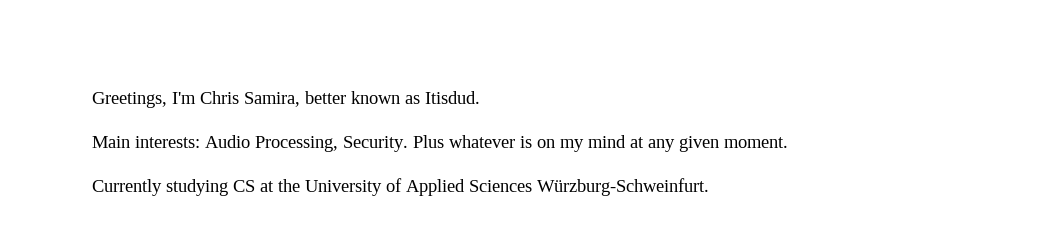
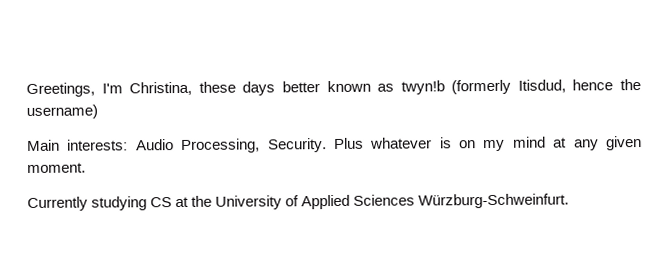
[200,91,480,107] Chris Samira, better known as Itisdud. -> [129,79,641,96] [26,104,98,119] Christina, these days better known as twyn!b (formerly Itisdud, hence the username)

